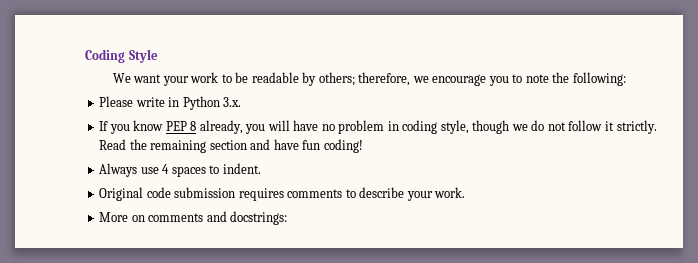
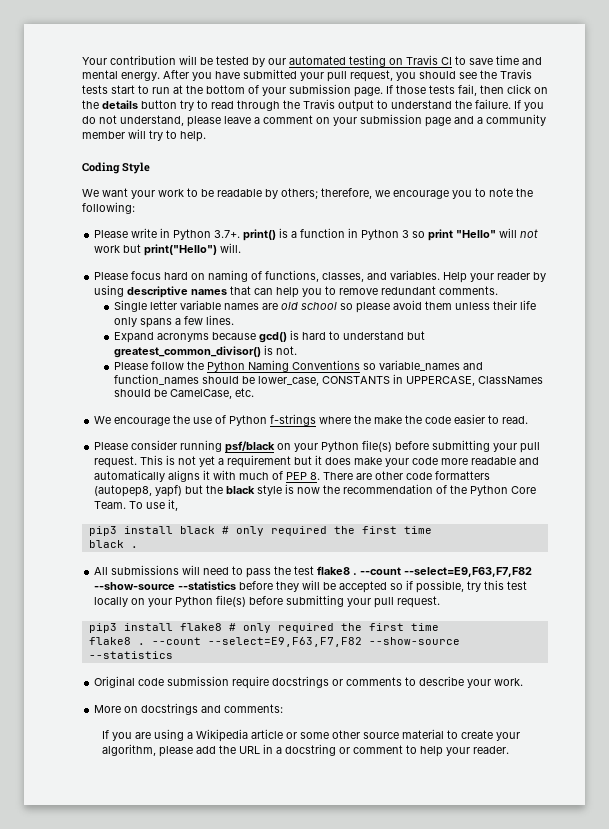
(85, 56) none -> [82,55,542,67] [82,69,532,82] [82,84,548,97] [82,99,544,112] [82,114,546,127] [82,129,206,142] Your contribution will be tested by our automated testing on Travis CI to save time and mental energy. After you have submitted your pull request, you should see the Travis tests start to run at the bottom of your submission page. If those tests fail, then click on the details button try to read through the Travis output to understand the failure. If you do not understand, please leave a comment on your submission page and a community member will try to help. //
[223,97,242,107] [99,120,657,134] [99,139,363,153] [99,163,261,177] 3.x. // If you know PEP 8 already, you will have no problem in coding style, though we do not follow it strictly. Read the remaining section and have fun coding! // Always use 4 spaces to indent. -> [214,228,539,241] [94,243,242,256] [94,270,547,283] [94,285,499,298] [114,300,537,313] [114,315,235,328] [114,330,426,343] [114,345,298,358] [114,360,484,372] [114,374,544,386] [114,388,255,399] [94,414,529,426] [94,440,541,453] [94,455,540,468] [94,470,491,482] [94,484,537,497] [94,499,179,511] [88,526,432,536] [88,540,138,548] [94,565,533,578] [94,580,528,593] [94,595,441,608] [88,623,439,633] [88,637,460,647] [88,651,173,659] 3.7+. print() is a function in Python 3 so print "Hello" will not work but print("Hello") will. // Please focus hard on naming of functions, classes, and variables. Help your reader by using descriptive names that can help you to remove redundant comments. // Single letter variable names are old school so please avoid them unless their life only spans a few lines. // Expand acronyms because gcd() is hard to understand but greatest_common_divisor() is not. // Please follow the Python Naming Conventions so variable_names and function_names should be lower_case, CONSTANTS in UPPERCASE, ClassNames should be CamelCase, etc. // We encourage the use of Python f-strings where the make the code easier to read. // Please consider running psf/black on your Python file(s) before submitting your pull request. This is not yet a requirement but it does make your code more readable and automatically aligns it with much of PEP 8. There are other code formatters (autopep8, yapf) but the black style is now the recommendation of the Python Core Team. To use it, // pip3 install black # only required the first time // black . // All submissions will need to pass the test flake8 . --count --select=E9,F63,F7,F82 --show-source --statistics before they will be accepted so if possible, try this test locally on your Python file(s) before submitting your pull request. // pip3 install flake8 # only required the first time // flake8 . --count --select=E9,F63,F7,F82 --show-source --statistics
[238,188,284,201] requires -> [232,676,344,689] require docstrings or
[148,211,288,225] comments and docstrings: -> [141,703,284,715] [101,729,520,742] [101,744,509,757] docstrings and comments: // If you are using a Wikipedia article or some other source material to create your algorithm, please add the URL in a docstring or comment to help your reader.

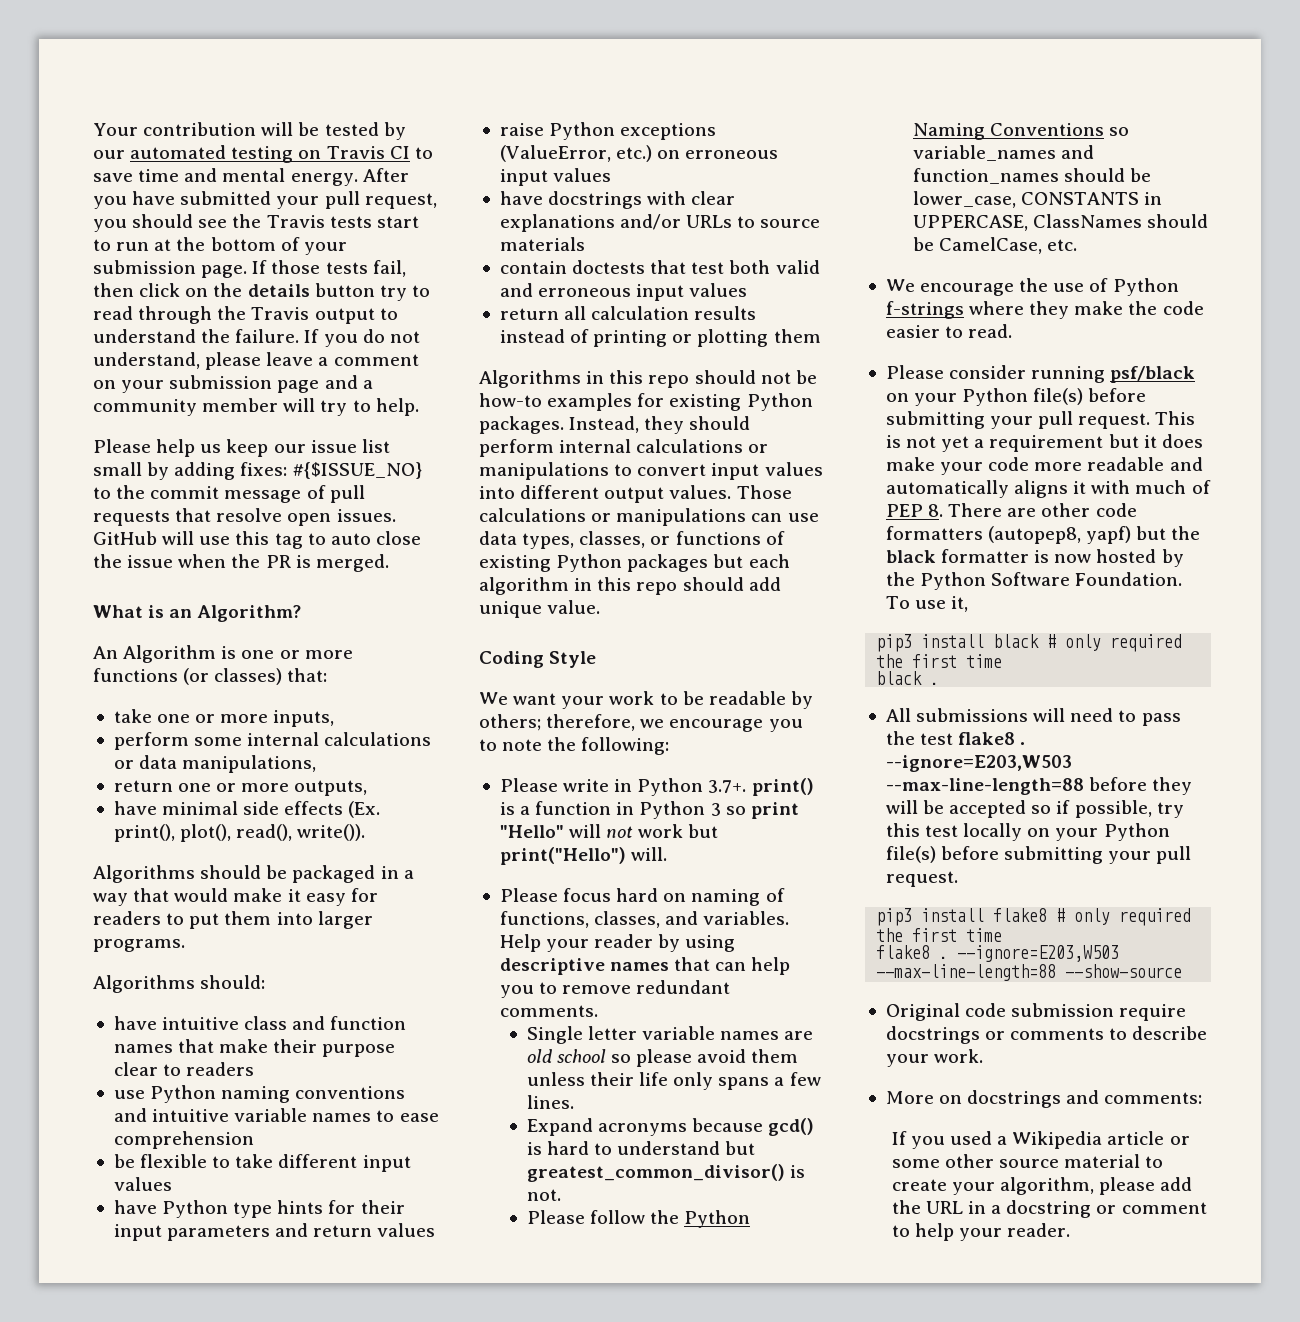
(206, 136) none -> [93,439,390,457] [93,462,422,480] [93,485,365,503] [93,508,396,526] [93,531,421,549] [93,554,389,572] [93,605,302,622] [93,645,353,663] [93,668,328,685] [113,709,335,727] [113,732,432,750] [113,755,317,773] [113,780,368,796] [113,801,381,818] [113,824,366,842] [93,865,414,883] [93,888,378,906] [93,911,373,929] [93,939,185,952] [93,975,266,993] [113,1016,407,1030] [113,1039,396,1057] [113,1062,255,1076] [113,1085,406,1103] [113,1108,439,1122] [113,1131,254,1149] [113,1154,411,1172] [113,1177,172,1191] [113,1200,405,1218] [113,1223,436,1241] [499,122,717,140] [499,145,779,162] [499,168,612,186] [499,191,736,209] [499,214,821,232] [499,237,585,251] [499,260,820,274] [499,283,748,301] [499,306,757,320] [499,329,821,347] [479,370,817,388] [479,393,813,411] [479,416,751,434] [479,439,769,457] [479,462,823,480] [479,485,792,503] [479,508,819,526] [479,531,785,549] [479,554,790,572] [479,577,781,595] [479,600,601,618] // Please help us keep our issue list small by adding fixes: #{$ISSUE_NO} to the commit message of pull requests that resolve open issues. GitHub will use this tag to auto close the issue when the PR is merged. // What is an Algorithm? // An Algorithm is one or more functions (or classes) that: // take one or more inputs, // perform some internal calculations or data manipulations, // return one or more outputs, // have minimal side effects (Ex. print(), plot(), read(), write()). // Algorithms should be packaged in a way that would make it easy for readers to put them into larger programs. // Algorithms should: // have intuitive class and function names that make their purpose clear to readers // use Python naming conventions and intuitive variable names to ease comprehension // be flexible to take different input values // have Python type hints for their input parameters and return values // raise Python exceptions (ValueError, etc.) on erroneous input values // have docstrings with clear explanations and/or URLs to source materials // contain doctests that test both valid and erroneous input values // return all calculation results instead of printing or plotting them // Algorithms in this repo should not be how-to examples for existing Python packages. Instead, they should perform internal calculations or manipulations to convert input values into different output values. Those calculations or manipulations can use data types, classes, or functions of existing Python packages but each algorithm in this repo should add unique value.
[354,415,372,424] the -> [1029,301,1070,319] they
[257,485,283,496] style -> [941,549,1030,563] formatter
[323,484,537,496] [94,501,127,509] the recommendation of the Python Core Team. -> [1096,549,1184,567] [885,572,1183,590] hosted by the Python Software Foundation.
[360,567,533,577] [94,581,237,590] --count --select=E9,F63,F7,F82 --show-source --statistics -> [885,755,1072,772] [885,778,1084,795] --ignore=E203,W503 --max-line-length=88
[151,637,460,647] [88,651,173,659] --count --select=E9,F63,F7,F82 --show-source --statistics -> [957,945,1120,962] [876,964,1183,981] --ignore=E203,W503 --max-line-length=88 --show-source
[134,729,184,741] are using -> [950,1131,993,1145] used

